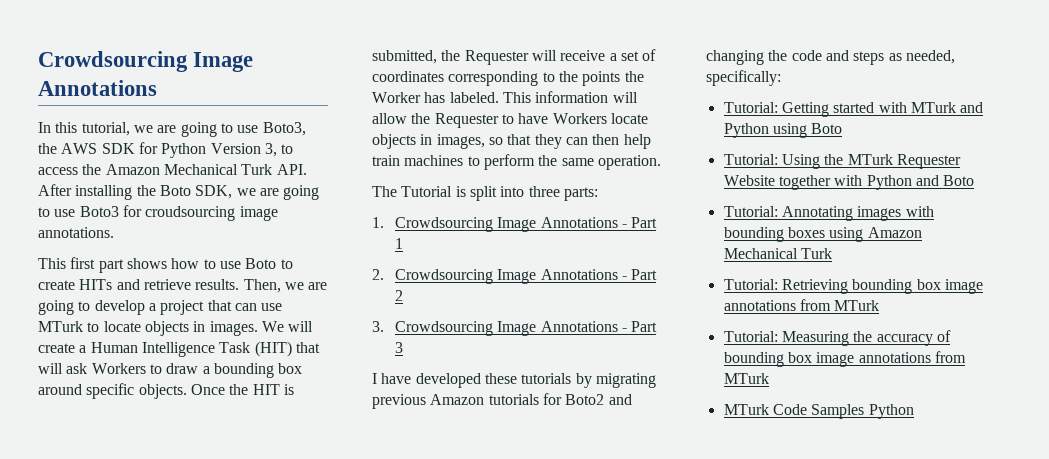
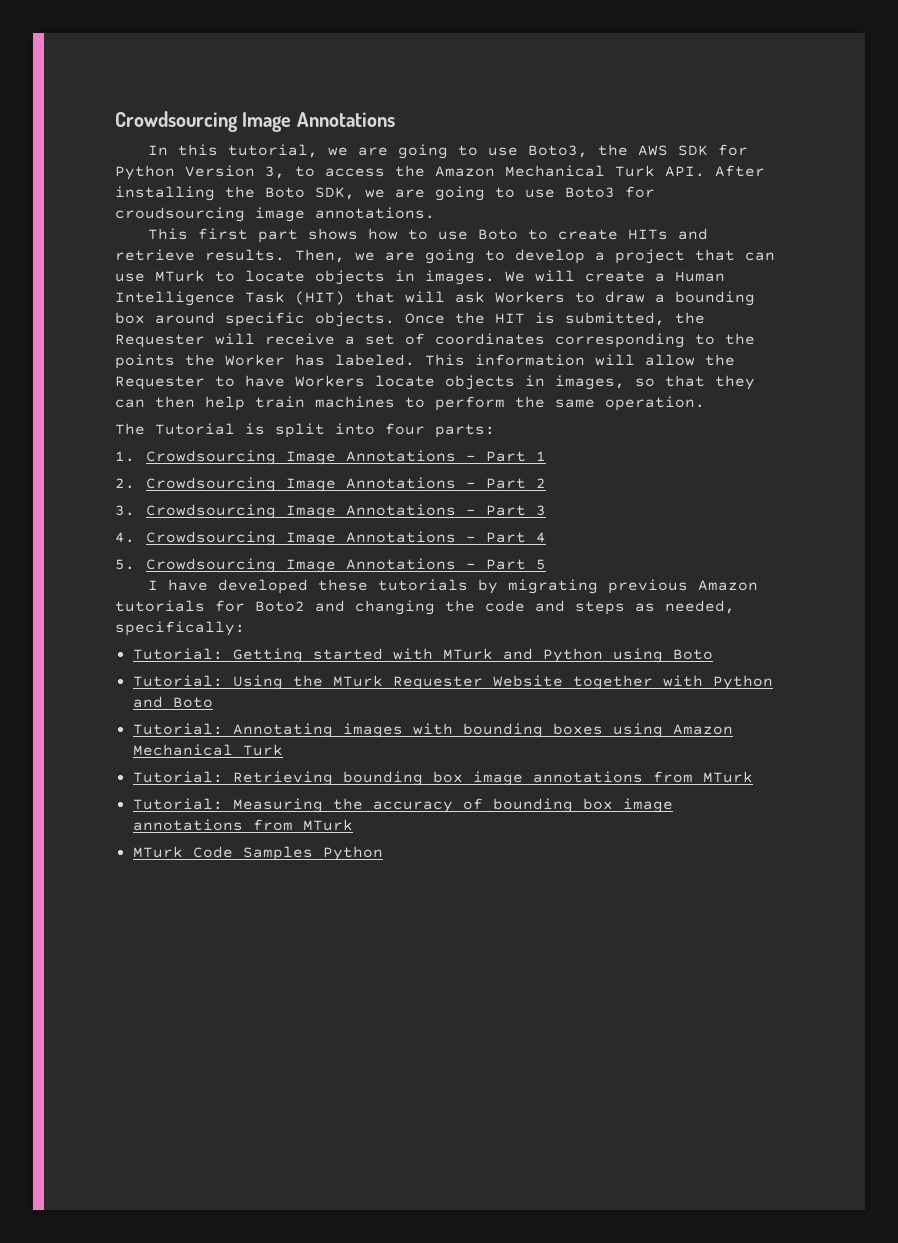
[528,186,560,197] three -> [385,423,425,435] four
(404, 347) none -> [115,531,547,546] [115,558,547,573] // 4. Crowdsourcing Image Annotations - Part 4 // 5. Crowdsourcing Image Annotations - Part 5

